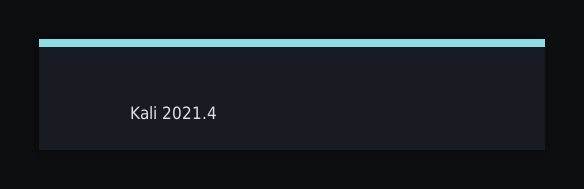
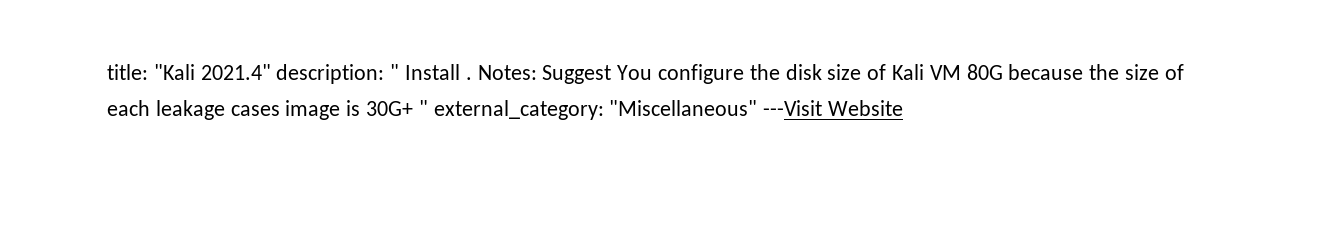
[130,106,217,120] Kali 2021.4 -> [107,64,1184,84] [107,100,904,120] title: "Kali 2021.4" description: " Install . Notes: Suggest You configure the disk size of Kali VM 80G because the size of each leakage cases image is 30G+ " external_category: "Miscellaneous" ---Visit Website

